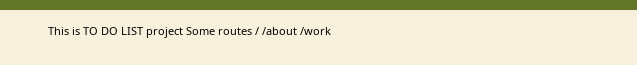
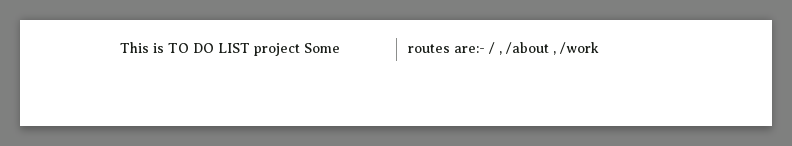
[255,27,297,35] / /about -> [454,42,556,55] are:- / , /about ,

